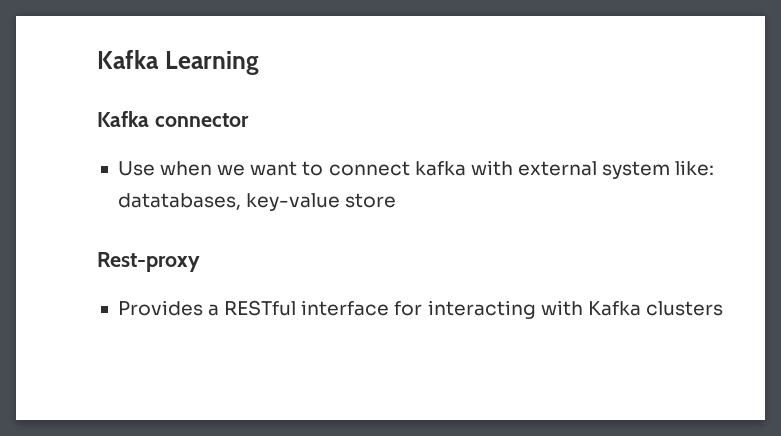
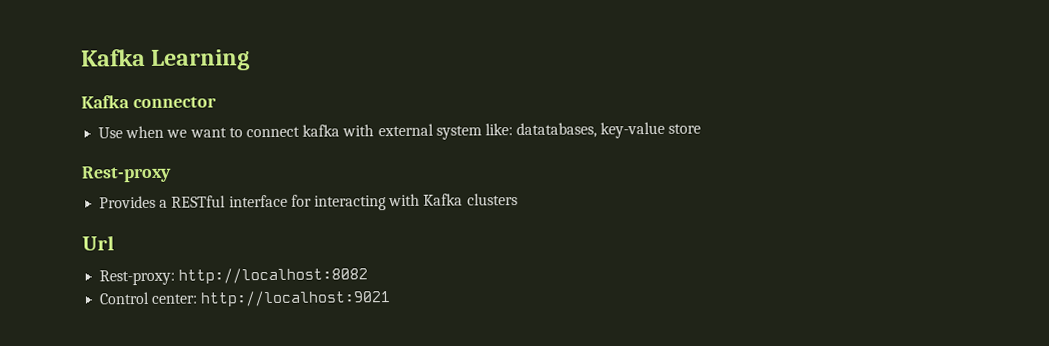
(723, 308) none -> [82,235,115,251] [99,267,369,286] [99,290,392,307] // Url // Rest-proxy: http://localhost:8082 // Control center: http://localhost:9021

